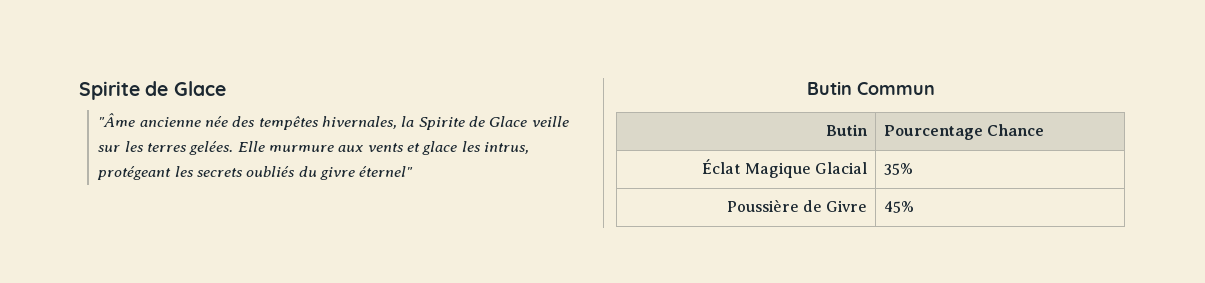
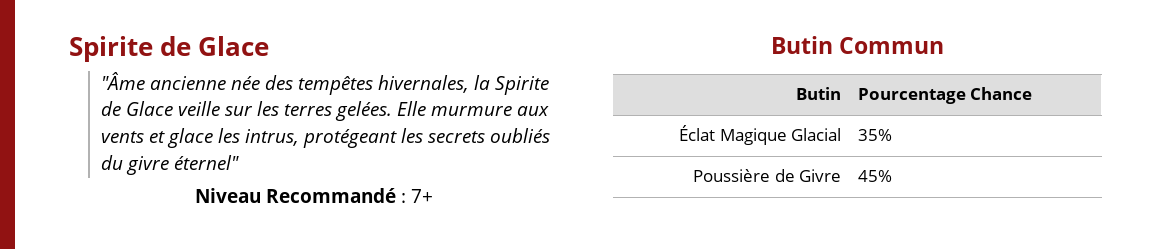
(414, 171) none -> [194,188,433,203] // Niveau Recommandé : 7+

